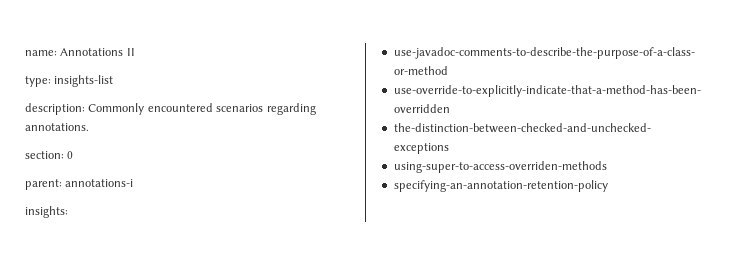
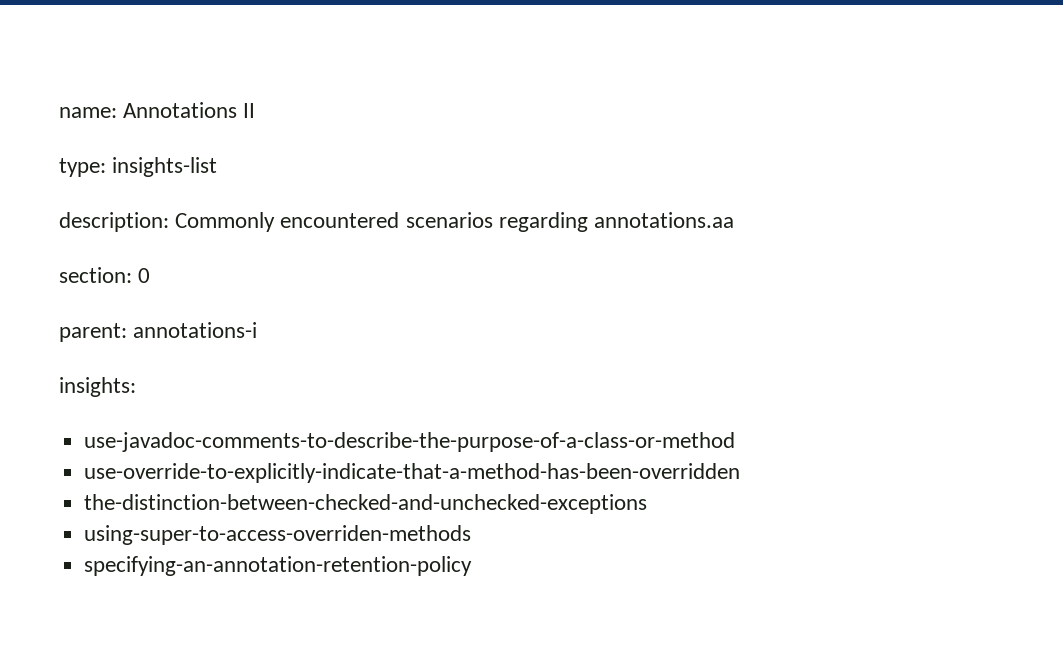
[25,123,89,131] annotations. -> [594,212,735,228] annotations.aa

